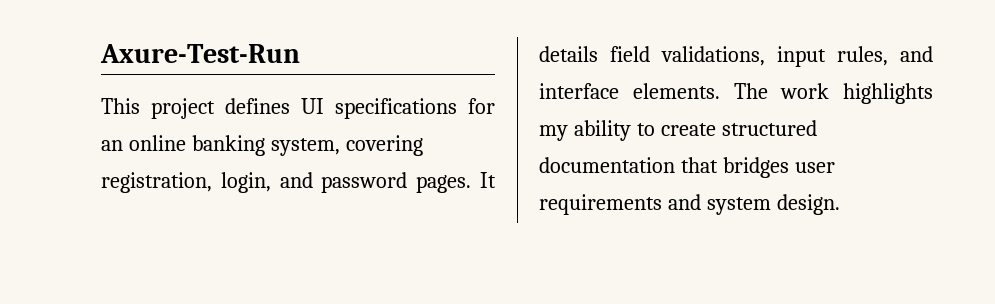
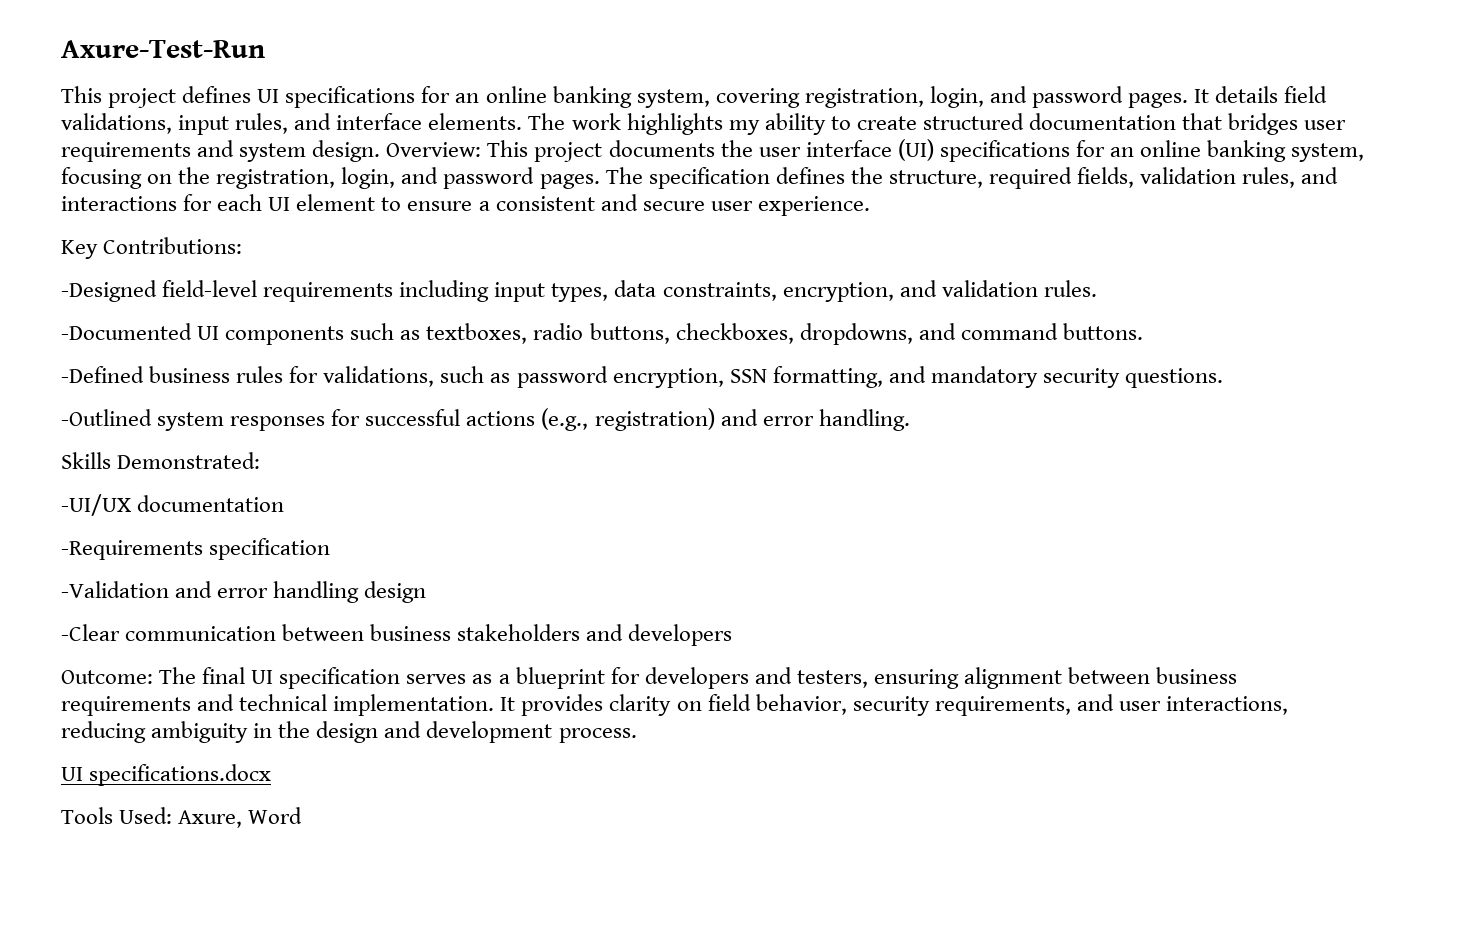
(840, 204) none -> [386,139,1365,162] [61,167,1339,189] [61,194,870,216] [61,237,243,259] [61,280,1097,302] [61,323,1143,345] [61,366,1224,388] [61,408,910,431] [61,452,261,469] [61,494,285,516] [61,538,331,560] [61,581,427,603] [61,624,733,646] [61,667,1238,689] [61,694,1289,716] [61,721,637,743] [61,764,272,786] [61,807,303,828] Overview: This project documents the user interface (UI) specifications for an online banking system, focusing on the registration, login, and password pages. The specification defines the structure, required fields, validation rules, and interactions for each UI element to ensure a consistent and secure user experience. // Key Contributions: // -Designed field-level requirements including input types, data constraints, encryption, and validation rules. // -Documented UI components such as textboxes, radio buttons, checkboxes, dropdowns, and command buttons. // -Defined business rules for validations, such as password encryption, SSN formatting, and mandatory security questions. // -Outlined system responses for successful actions (e.g., registration) and error handling. // Skills Demonstrated: // -UI/UX documentation // -Requirements specification // -Validation and error handling design // -Clear communication between business stakeholders and developers // Outcome: The final UI specification serves as a blueprint for developers and testers, ensuring alignment between business requirements and technical implementation. It provides clarity on field behavior, security requirements, and user interactions, reducing ambiguity in the design and development process. // UI specifications.docx // Tools Used: Axure, Word

